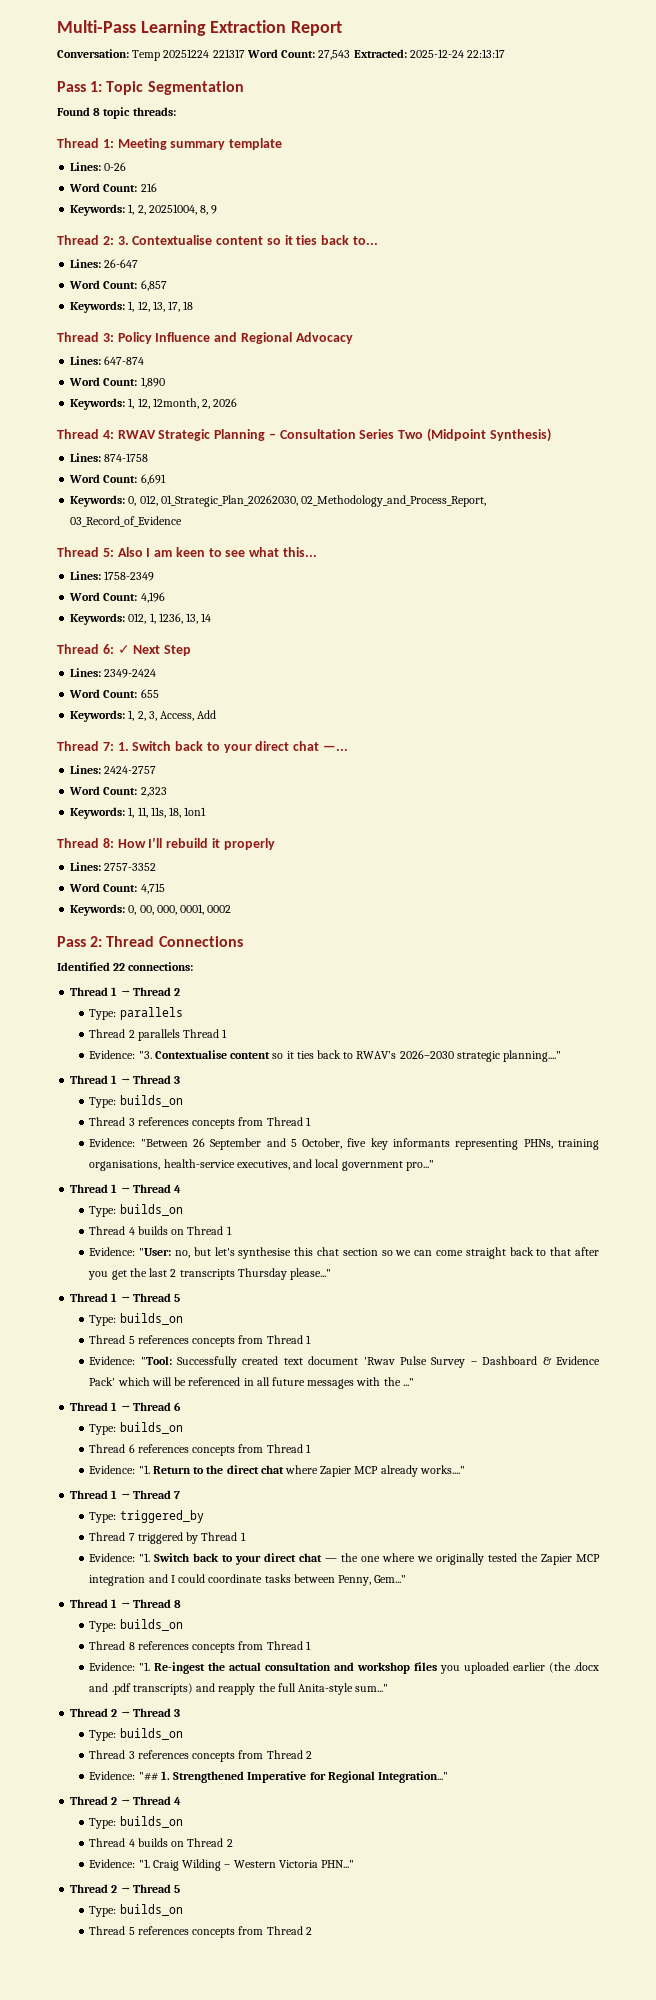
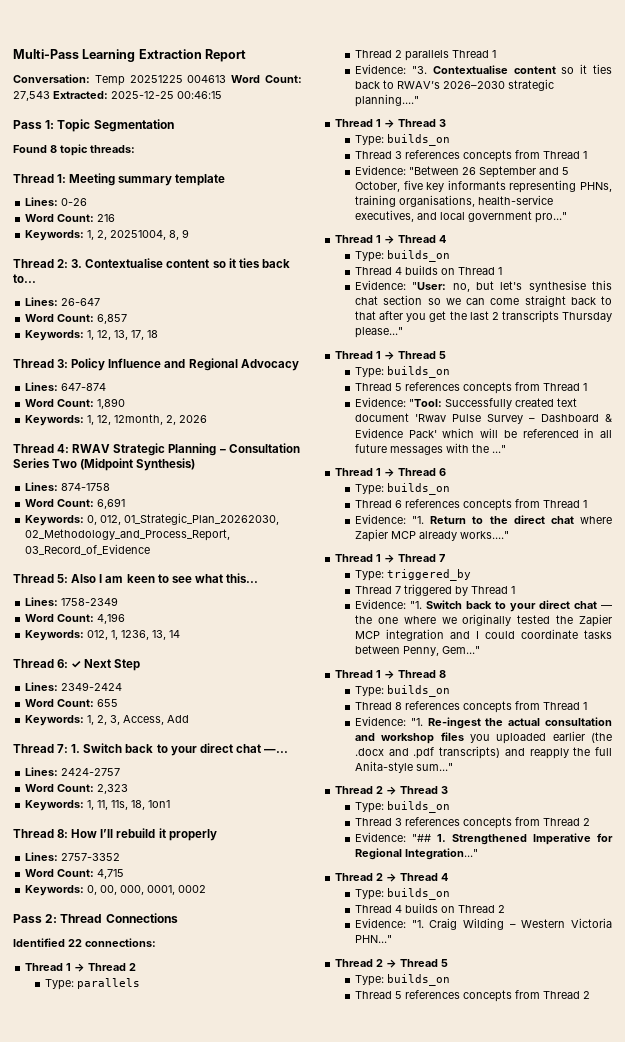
[163,49,245,58] 20251224 221317 -> [129,75,227,83] 20251225 004613
[409,49,506,58] 2025-12-24 22:13:17 -> [111,91,222,99] 2025-12-25 00:46:15

